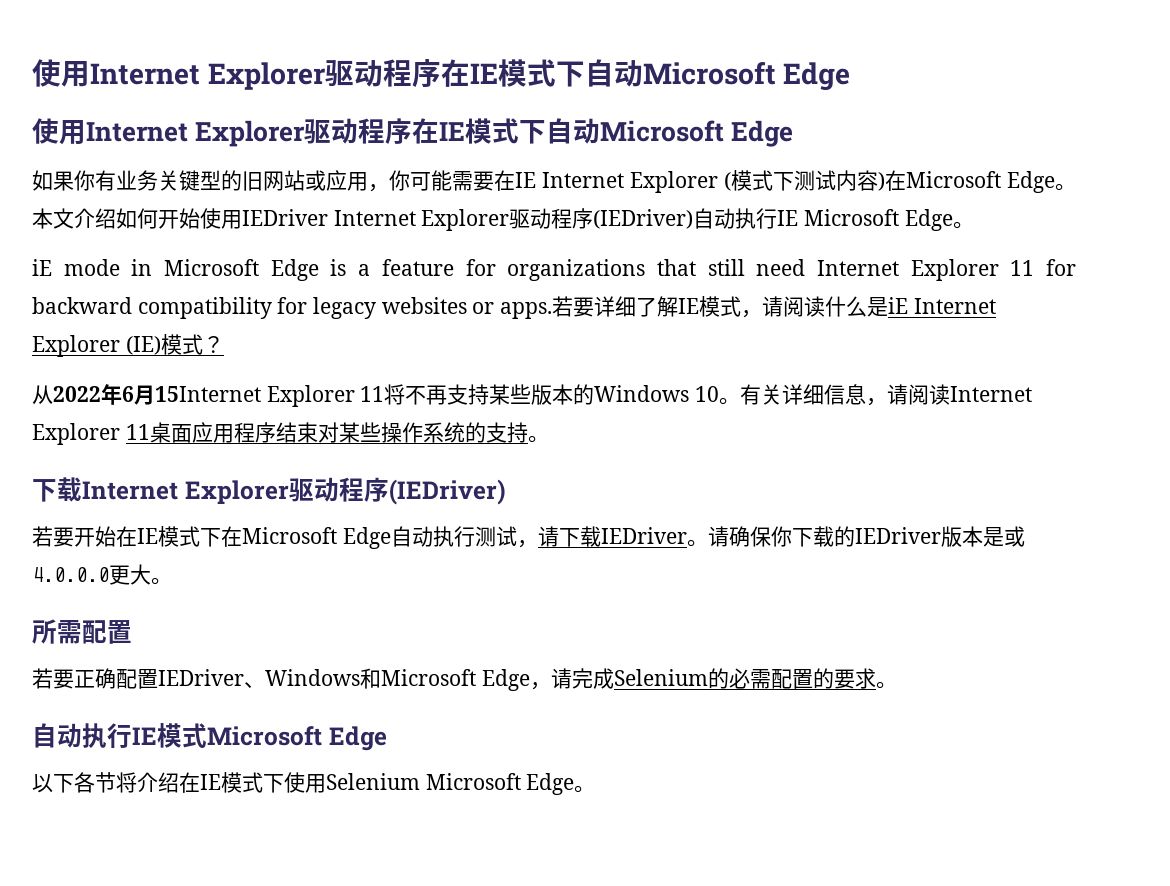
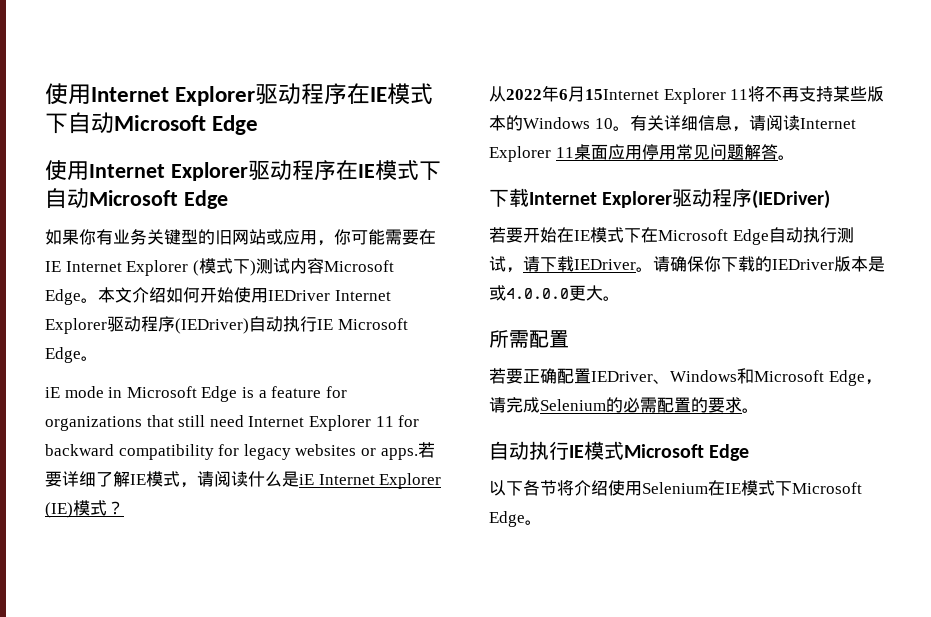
(794, 181) none -> [249,260,256,276] )
[878,170,906,191] )在 -> (324, 266) none
[233,422,528,443] 程序结束对某些操作系统的支持 -> [641,144,778,160] 停用常见问题解答
[179,772,420,793] 在IE模式下使用Selenium -> [608,480,792,496] 使用Selenium在IE模式下

